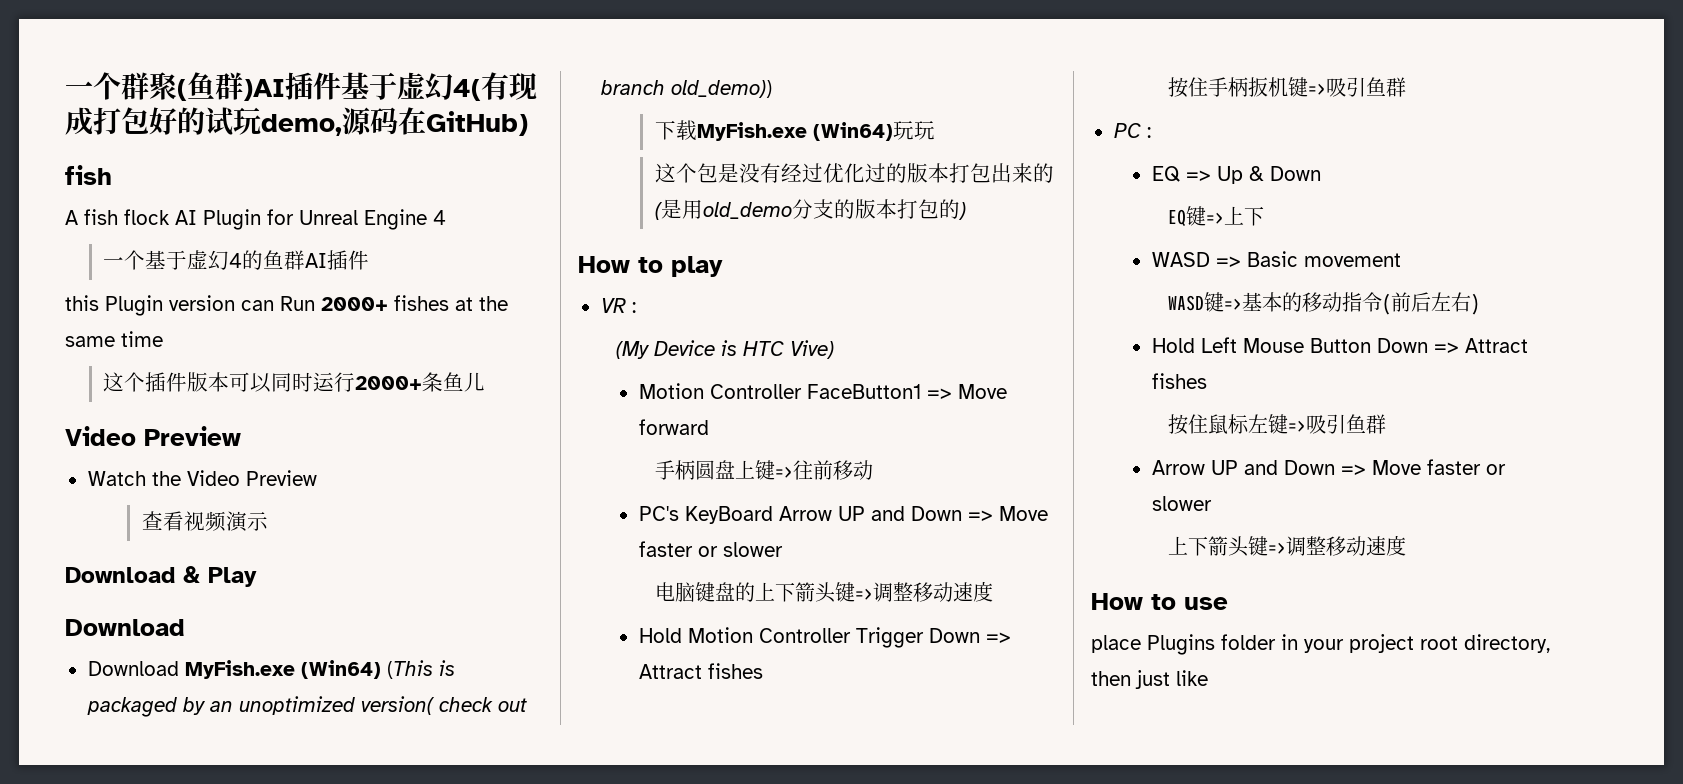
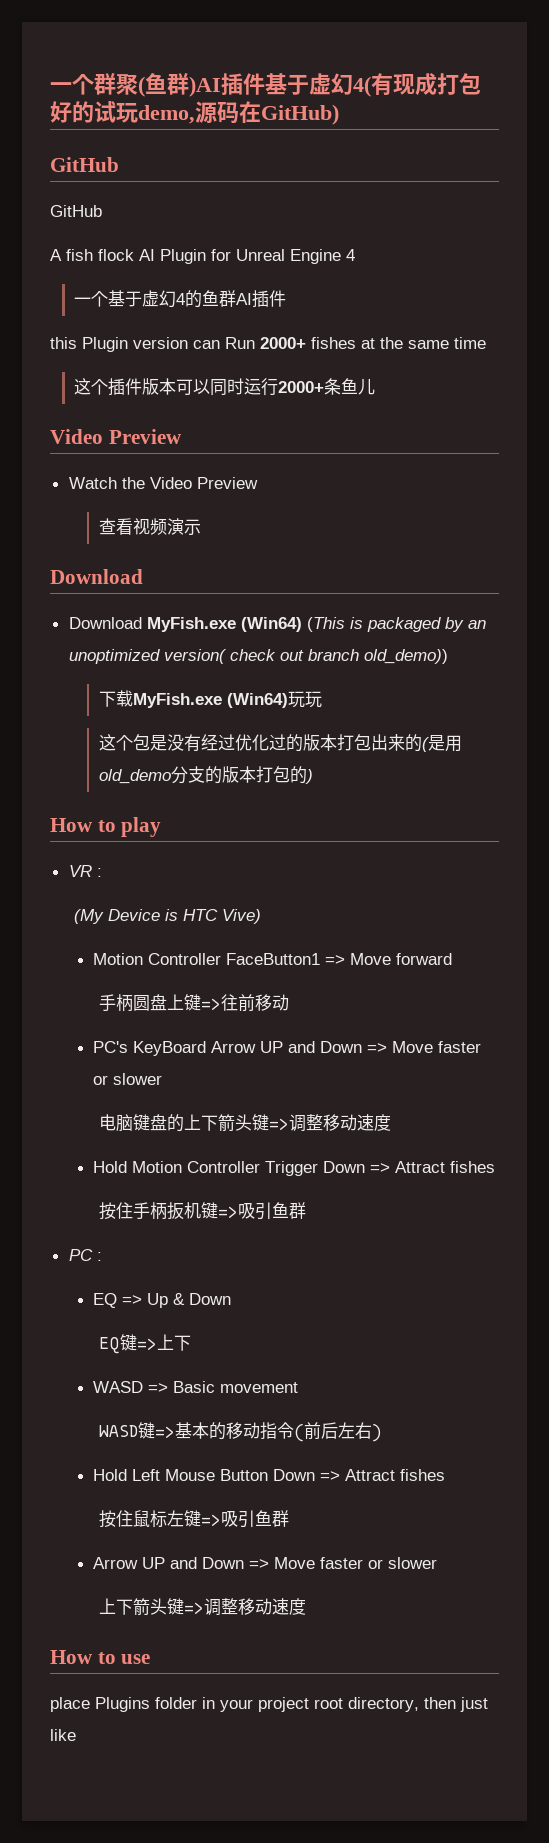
[65,165,112,185] fish -> [50,157,119,172] [50,205,102,217] GitHub // GitHub
[65,566,257,587] // Download & Play -> (201, 527) none

